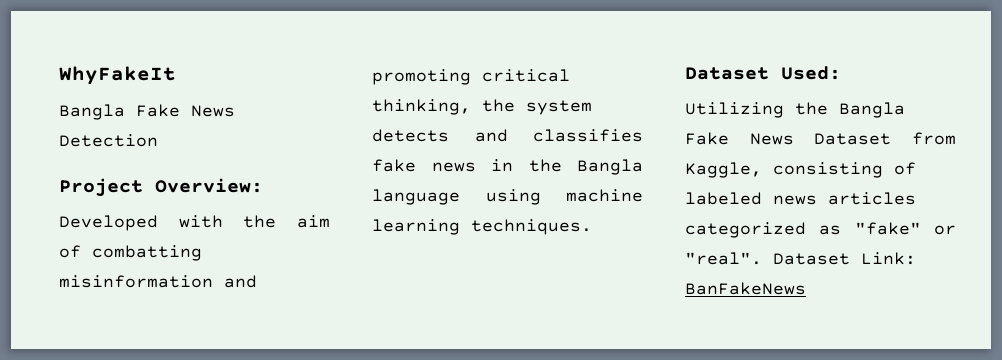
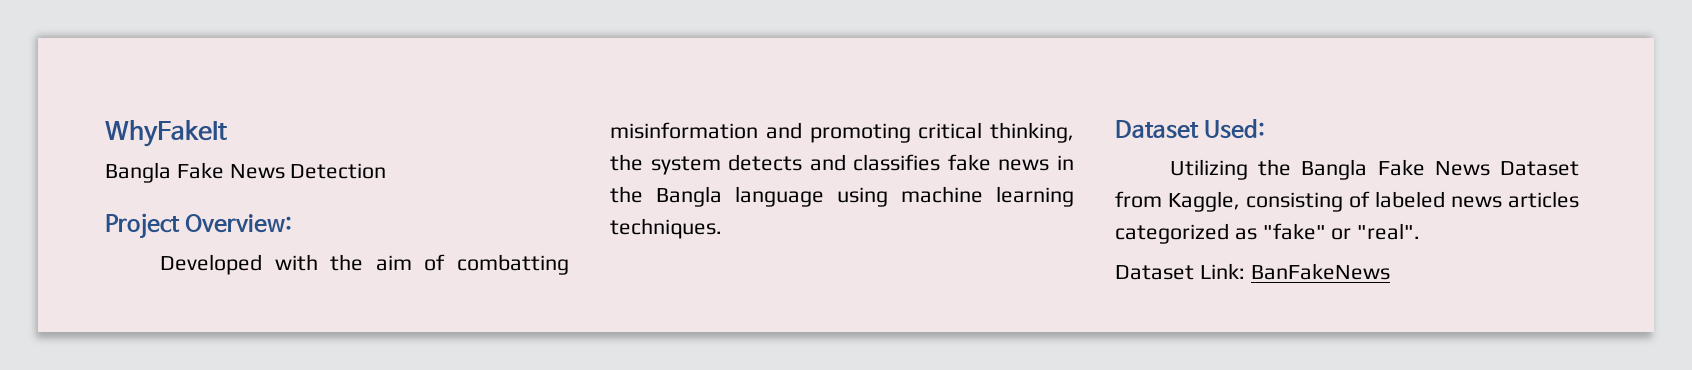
(762, 258) none -> (1421, 231) //

